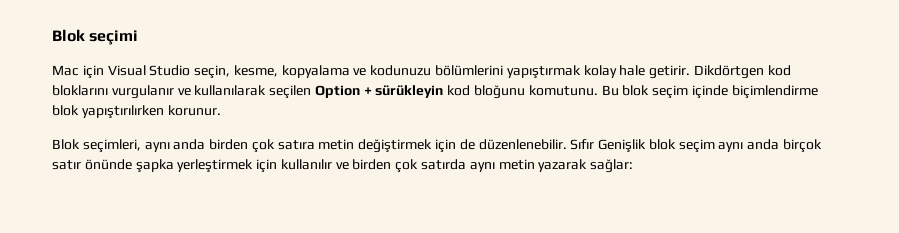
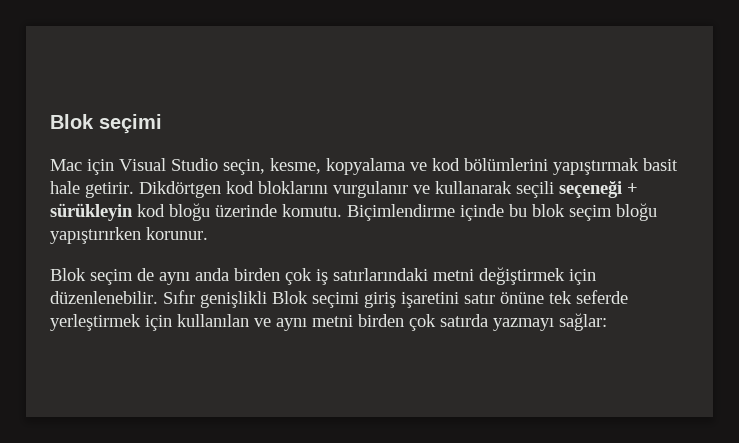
[370,65,432,76] kodunuzu -> [432,158,460,171] kod
[583,65,617,78] kolay -> [643,158,678,171] basit
[194,85,818,99] [52,105,164,119] kullanılarak seçilen Option + sürükleyin kod bloğunu komutunu. Bu blok seçim içinde biçimlendirme blok yapıştırılırken -> [435,181,638,198] [50,203,657,221] [50,227,141,244] kullanarak seçili seçeneği + sürükleyin kod bloğu üzerinde komutu. Biçimlendirme içinde bu blok seçim bloğu yapıştırırken
[82,139,141,153] seçimleri, -> [90,268,154,285] seçim de
[277,139,355,150] satıra metin -> [316,268,474,285] iş satırlarındaki metni
[459,139,475,150] de -> (596, 277) none
[598,139,823,153] [52,159,588,173] Genişlik blok seçim aynı anda birçok satır önünde şapka yerleştirmek için kullanılır ve birden çok satırda aynı metin yazarak -> [200,290,628,308] [50,314,554,331] genişlikli Blok seçimi giriş işaretini satır önüne tek seferde yerleştirmek için kullanılan ve aynı metni birden çok satırda yazmayı

